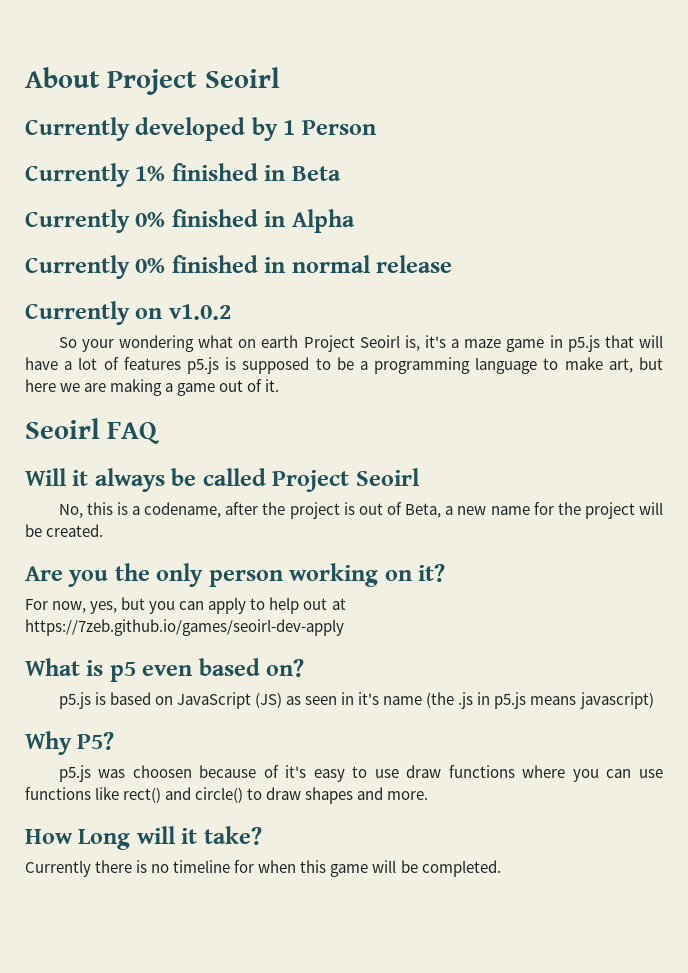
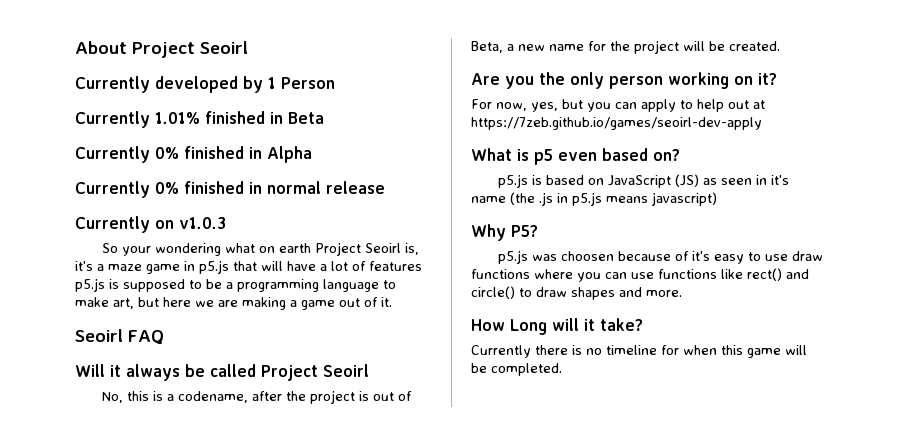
[135,166,166,181] 1% -> [155,112,200,124] 1.01%
[168,304,231,320] v1.0.2 -> [179,217,226,229] v1.0.3

